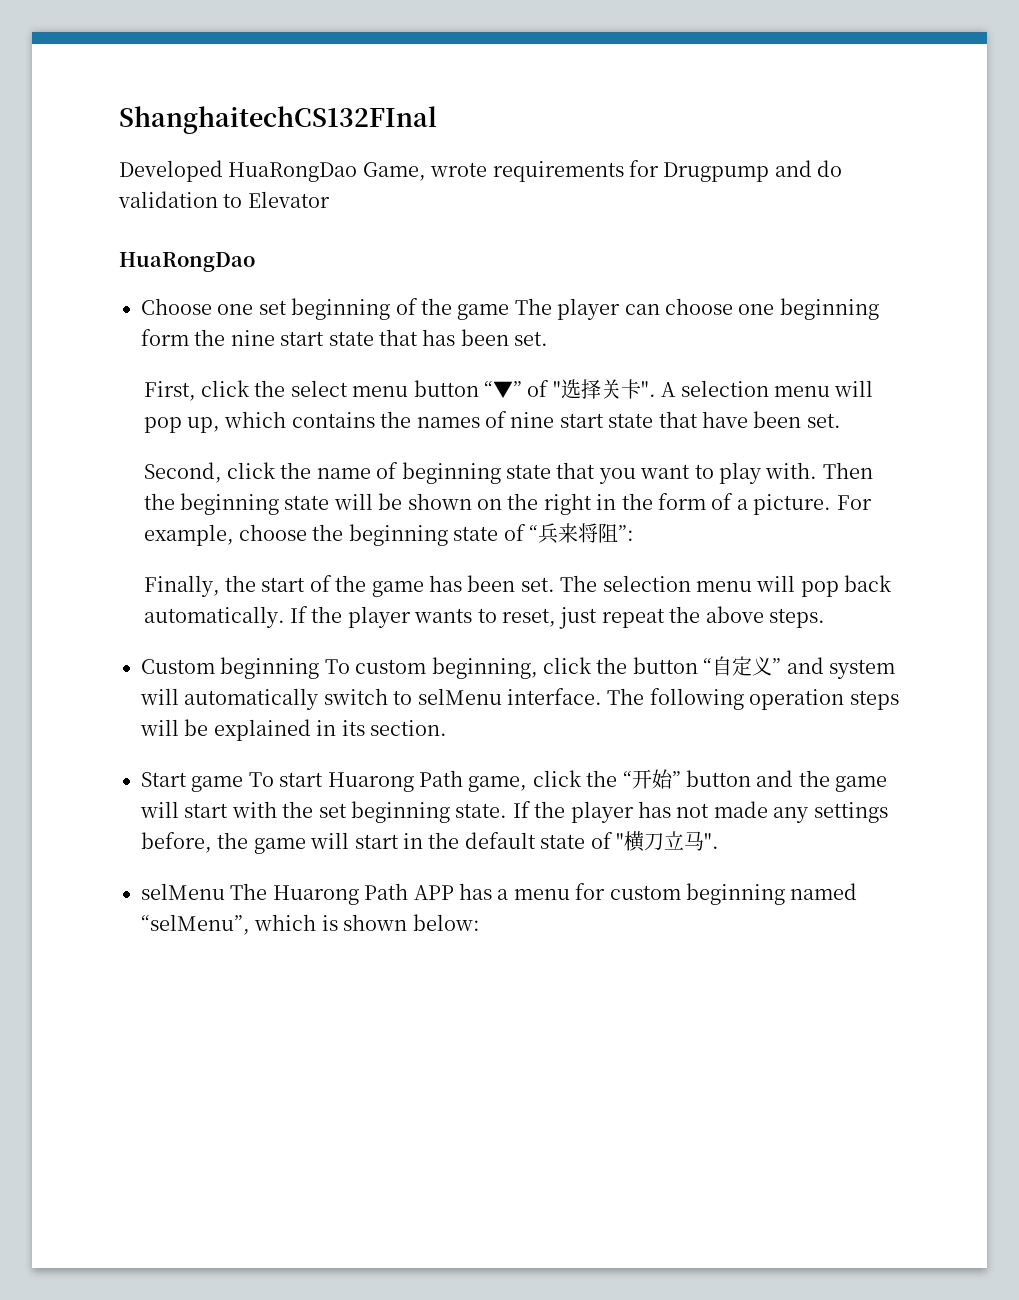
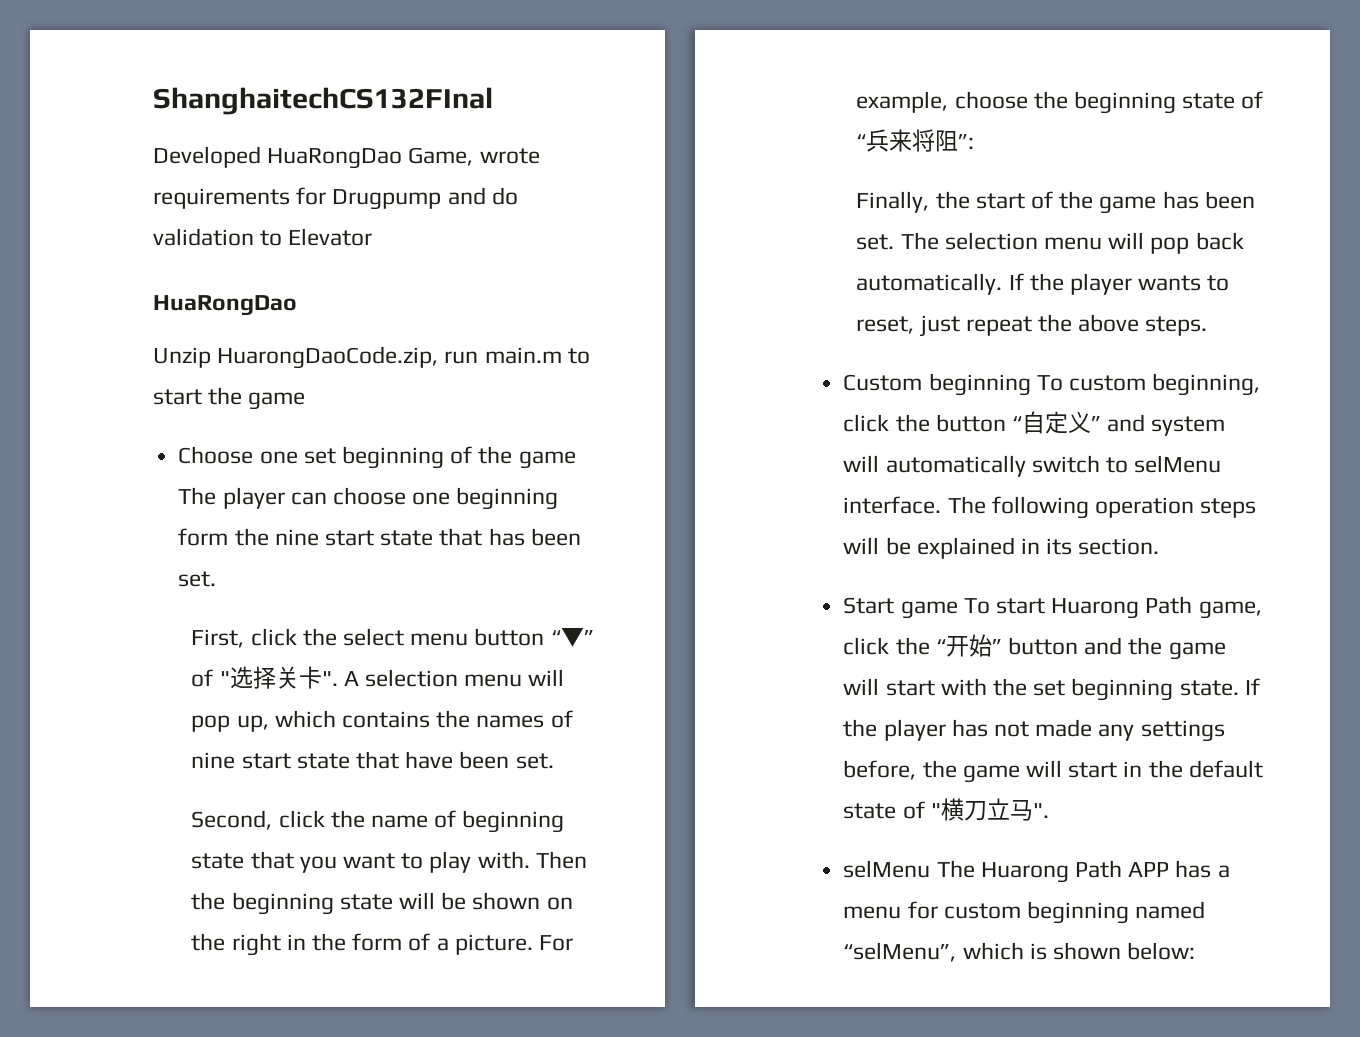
(255, 262) none -> [153,346,590,369] [153,387,306,410] // Unzip HuarongDaoCode.zip, run main.m to start the game

